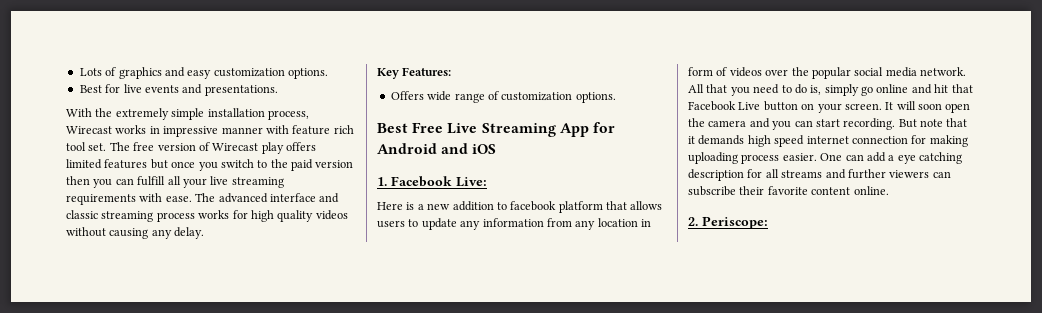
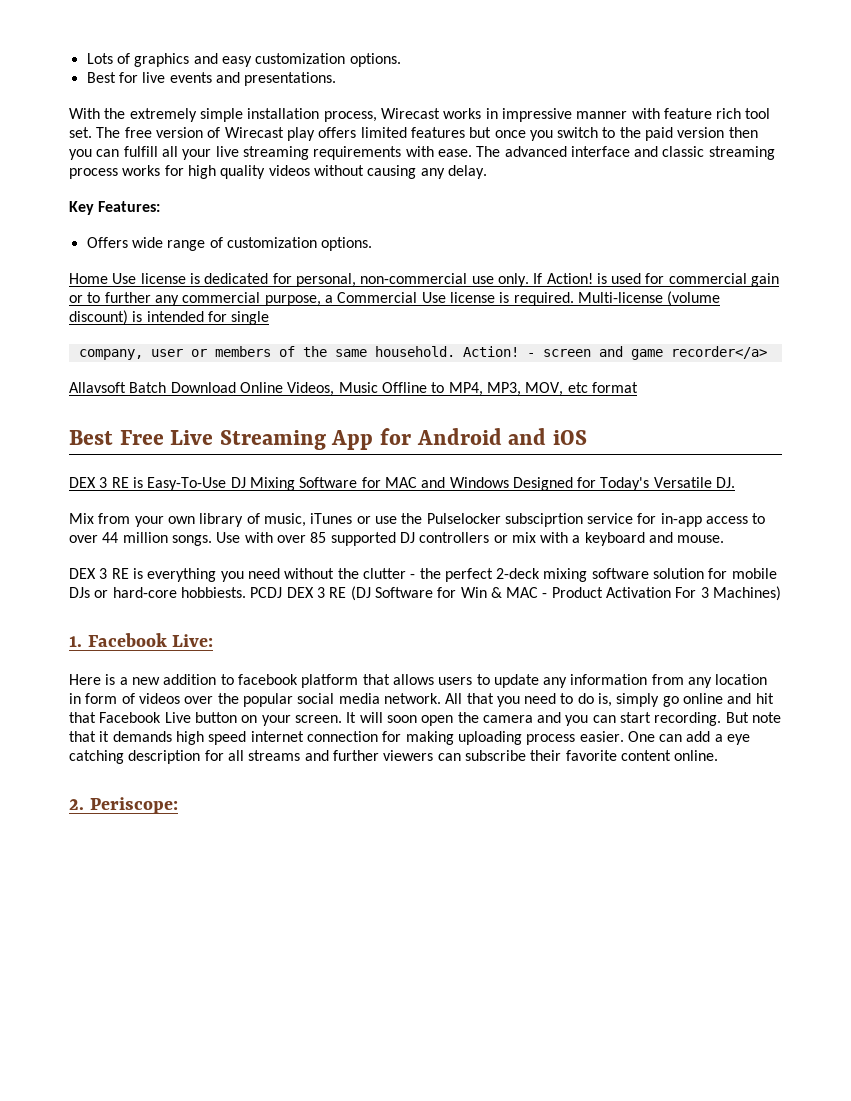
(616, 97) none -> [69,273,780,287] [69,291,721,306] [69,310,270,325] [78,346,767,360] [69,382,638,396] // Home Use license is dedicated for personal, non-commercial use only. If Action! is used for commercial gain or to further any commercial purpose, a Commercial Use license is required. Multi-license (volume discount) is intended for single // company, user or members of the same household. Action! - screen and game recorder</a> // Allavsoft Batch Download Online Videos, Music Offline to MP4, MP3, MOV, etc format
(497, 149) none -> [69,477,736,491] [69,513,766,527] [69,532,725,546] [69,568,777,582] [69,586,782,601] // DEX 3 RE is Easy-To-Use DJ Mixing Software for MAC and Windows Designed for Today's Versatile DJ. // Mix from your own library of music, iTunes or use the Pulselocker subsciprtion service for in-app access to over 44 million songs. Use with over 85 supported DJ controllers or mix with a keyboard and mouse. // DEX 3 RE is everything you need without the clutter - the perfect 2-deck mixing software solution for mobile DJs or hard-core hobbiests. PCDJ DEX 3 RE (DJ Software for Win & MAC - Product Activation For 3 Machines)

